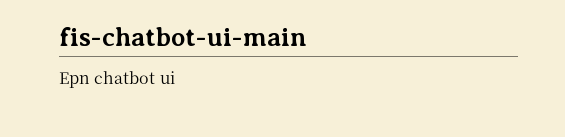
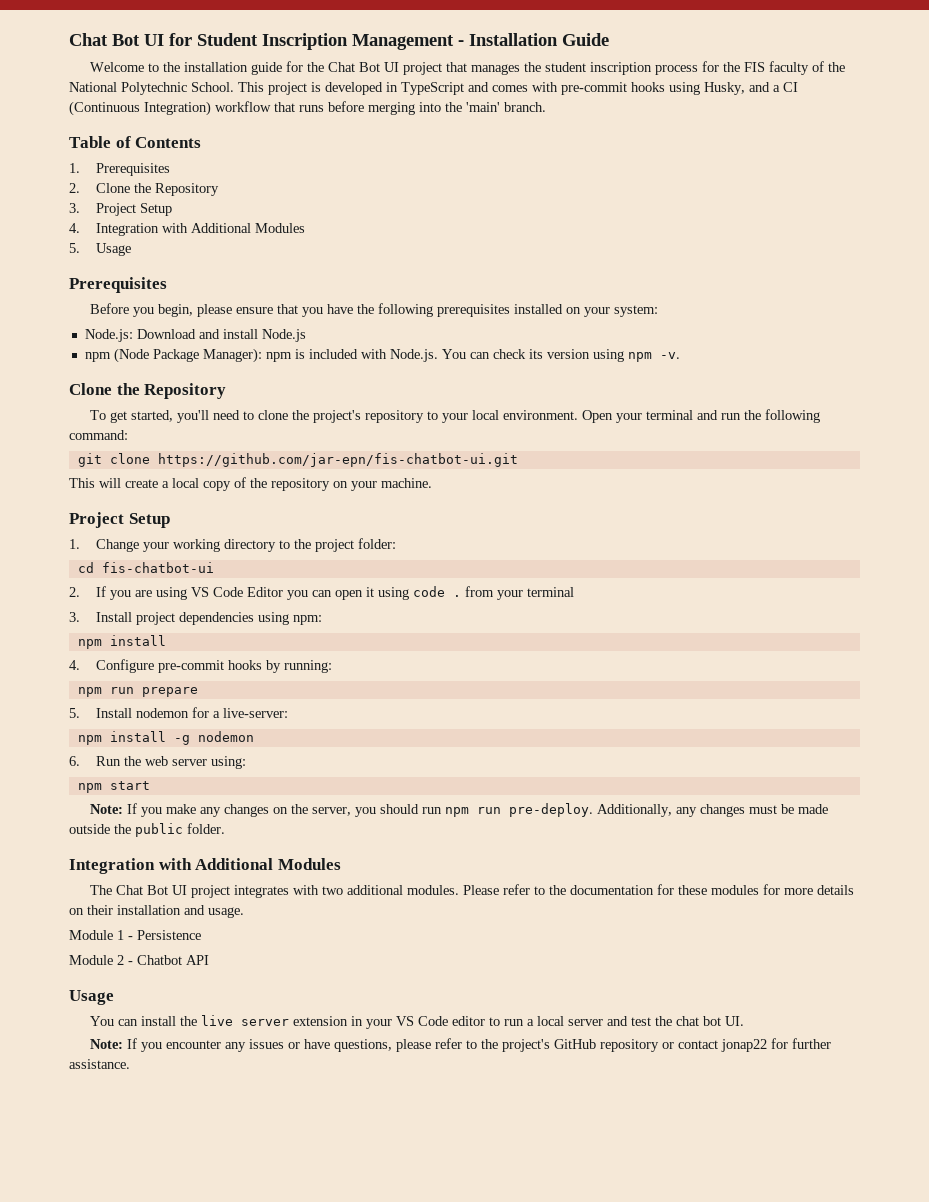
[59,27,307,46] [59,71,175,88] fis-chatbot-ui-main // Epn chatbot ui -> [69,33,609,50] [90,61,846,75] [69,82,798,95] [69,101,546,116] [69,136,202,148] [69,163,171,176] [69,183,220,196] [69,203,173,216] [69,223,306,236] [69,243,132,256] [69,277,167,293] [90,303,659,317] [84,329,306,342] [84,348,680,363] [69,383,227,399] [90,409,821,423] [69,430,128,440] [77,453,518,467] [69,477,432,491] [69,512,170,528] [69,538,397,552] [77,562,214,573] [69,586,575,600] [69,612,323,625] [77,635,166,649] [69,659,333,673] [77,687,198,697] [69,707,289,718] [77,731,254,745] [69,756,247,769] [77,781,150,793] [90,803,829,817] [69,823,225,837] [69,858,341,874] [90,884,855,898] [69,905,244,918] [69,930,201,940] [69,955,209,965] [69,990,114,1005] [90,1015,745,1029] [90,1038,832,1052] [69,1059,130,1069] Chat Bot UI for Student Inscription Management - Installation Guide // Welcome to the installation guide for the Chat Bot UI project that manages the student inscription process for the FIS faculty of the National Polytechnic School. This project is developed in TypeScript and comes with pre-commit hooks using Husky, and a CI (Continuous Integration) workflow that runs before merging into the 'main' branch. // Table of Contents // 1. Prerequisites // 2. Clone the Repository // 3. Project Setup // 4. Integration with Additional Modules // 5. Usage // Prerequisites // Before you begin, please ensure that you have the following prerequisites installed on your system: // Node.js: Download and install Node.js // npm (Node Package Manager): npm is included with Node.js. You can check its version using npm -v. // Clone the Repository // To get started, you'll need to clone the project's repository to your local environment. Open your terminal and run the following command: // git clone https://github.com/jar-epn/fis-chatbot-ui.git // This will create a local copy of the repository on your machine. // Project Setup // 1. Change your working directory to the project folder: // cd fis-chatbot-ui // 2. If you are using VS Code Editor you can open it using code . from your terminal // 3. Install project dependencies using npm: // npm install // 4. Configure pre-commit hooks by running: // npm run prepare // 5. Install nodemon for a live-server: // npm install -g nodemon // 6. Run the web server using: // npm start // Note: If you make any changes on the server, you should run npm run pre-deploy. Additionally, any changes must be made outside the public folder. // Integration with Additional Modules // The Chat Bot UI project integrates with two additional modules. Please refer to the documentation for these modules for more details on their installation and usage. // Module 1 - Persistence // Module 2 - Chatbot API // Usage // You can install the live server extension in your VS Code editor to run a local server and test the chat bot UI. // Note: If you encounter any issues or have questions, please refer to the project's GitHub repository or contact jonap22 for further assistance.

